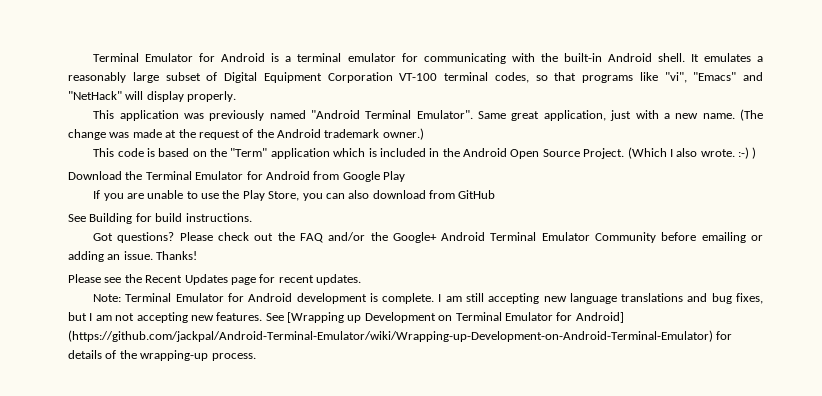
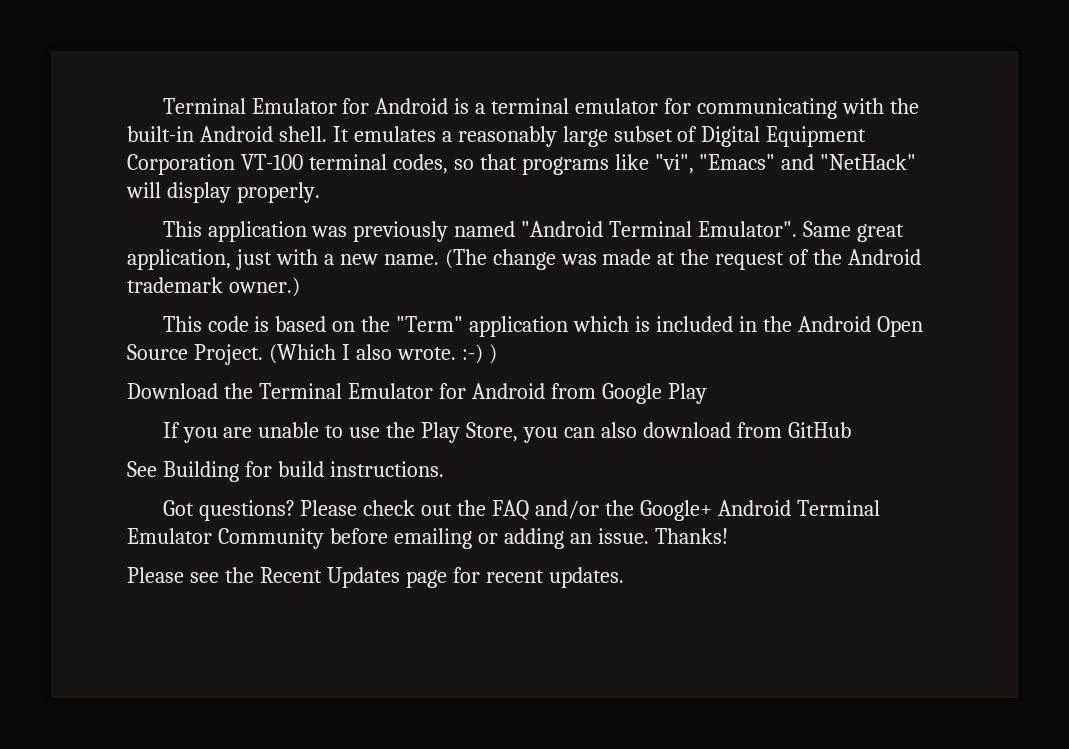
[93,293,764,304] [68,312,624,323] [68,330,733,342] [68,350,256,361] // Note: Terminal Emulator for Android development is complete. I am still accepting new language translations and bug fixes, but I am not accepting new features. See [Wrapping up Development on Terminal Emulator for Android] (https://github.com/jackpal/Android-Terminal-Emulator/wiki/Wrapping-up-Development-on-Android-Terminal-Emulator) for details of the wrapping-up process. -> (624, 577) none

